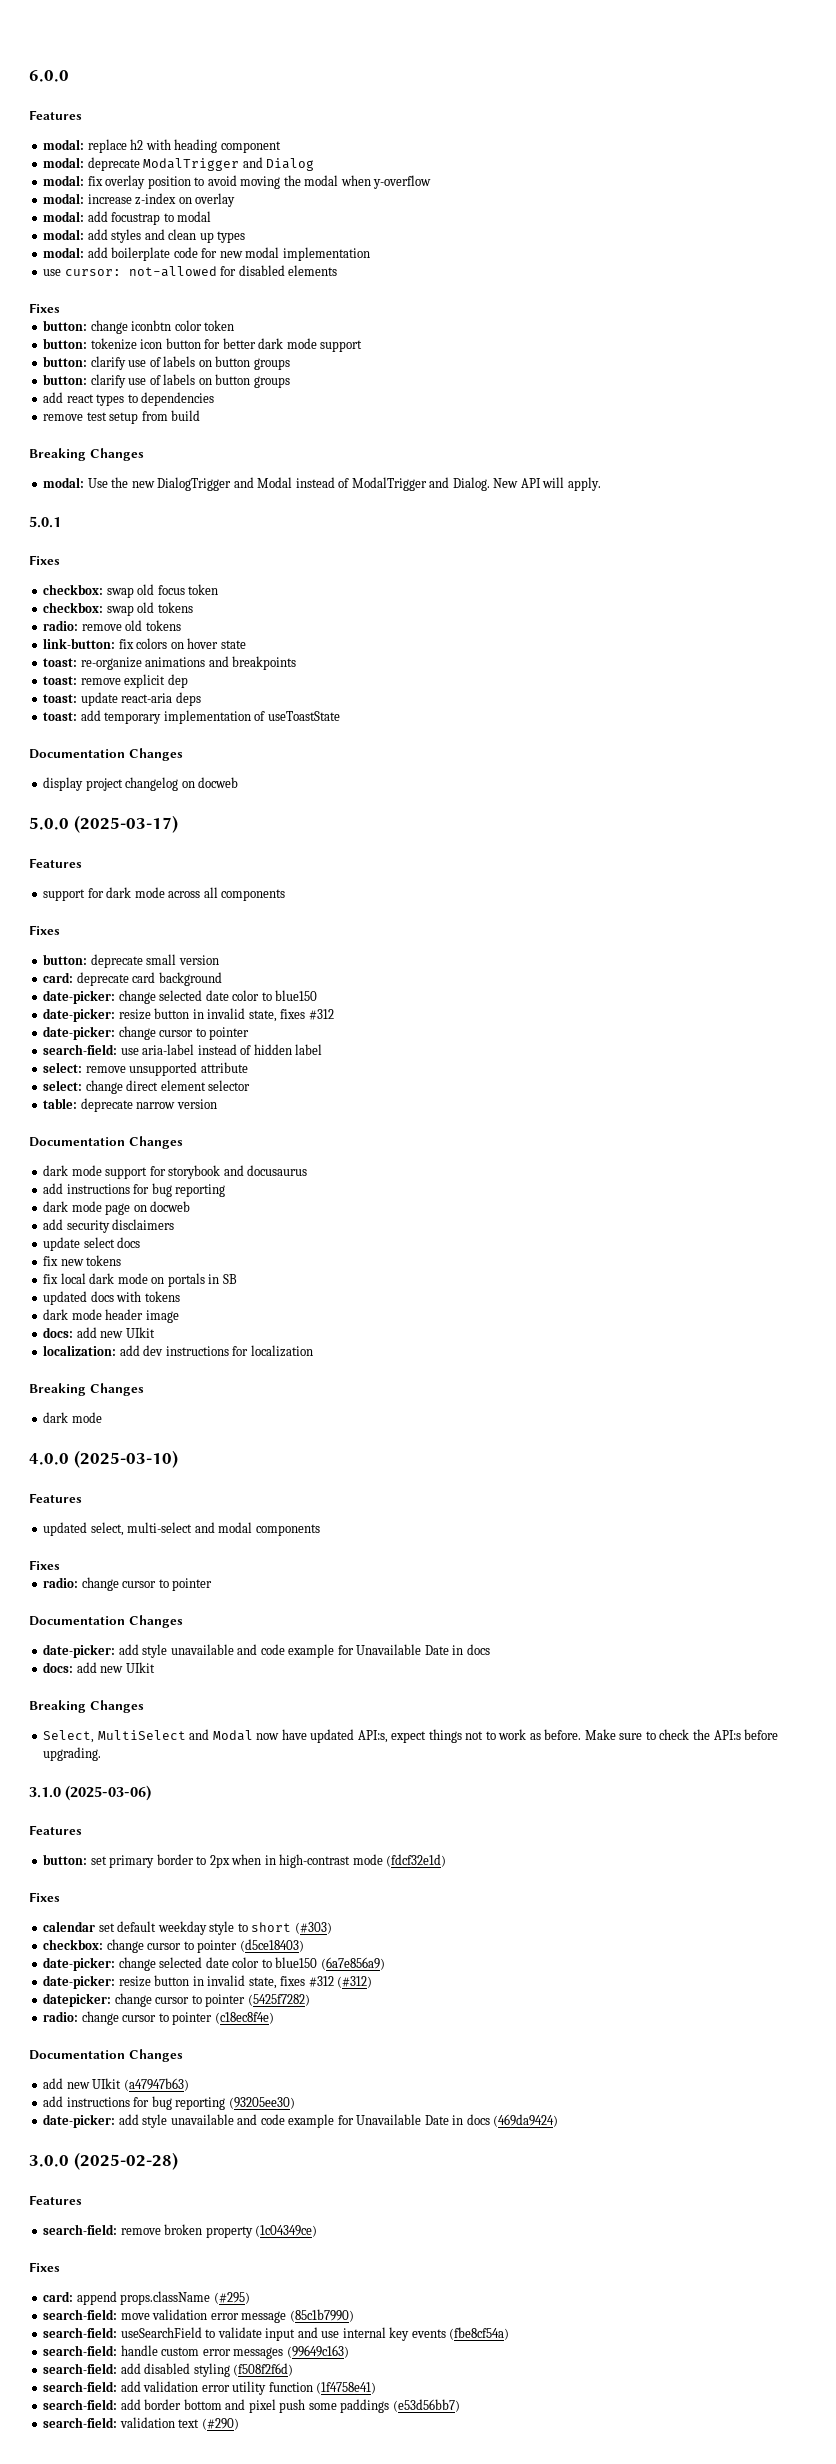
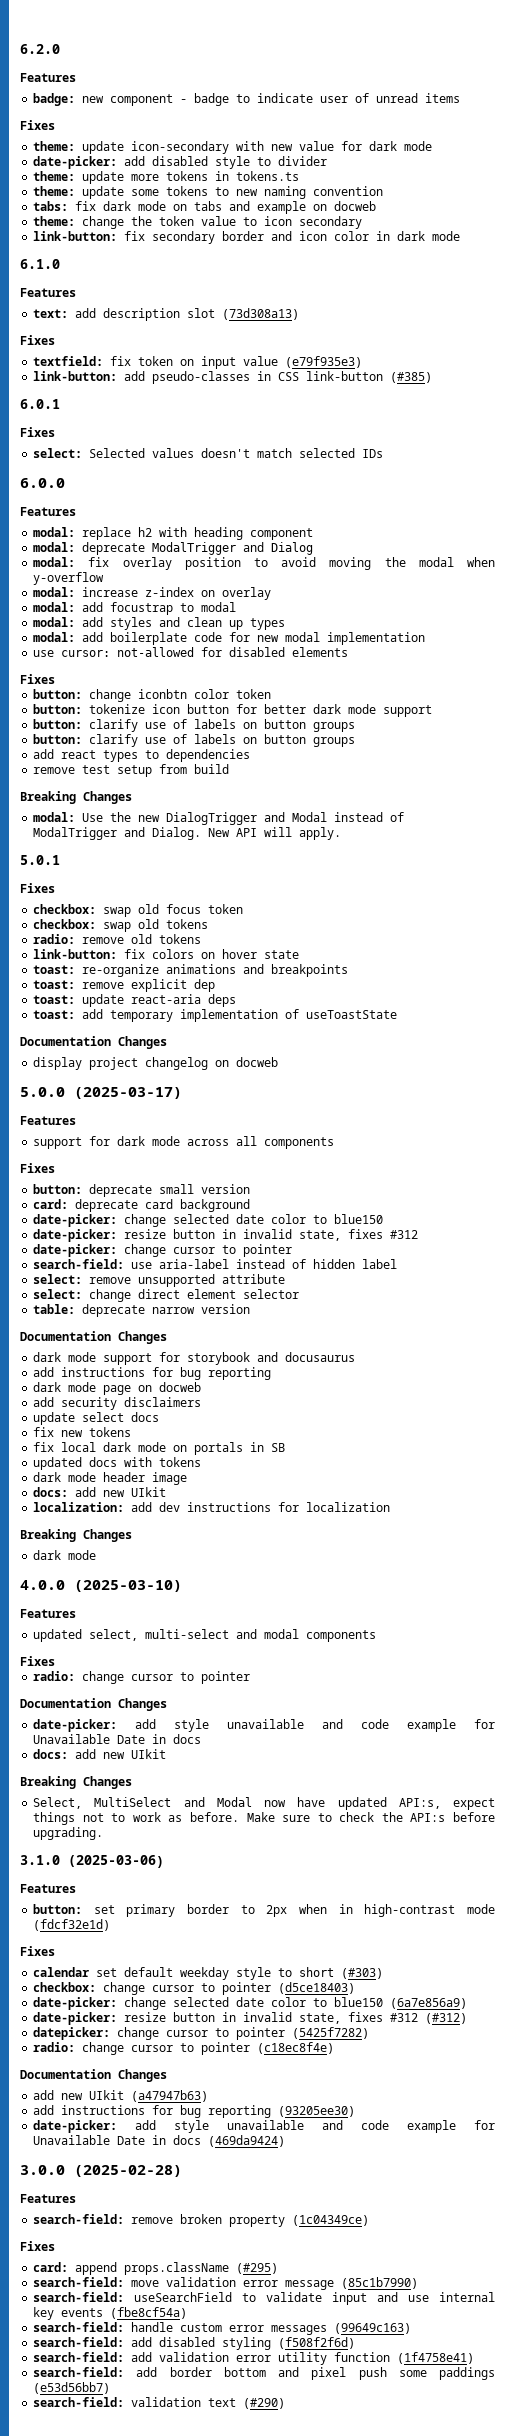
(29, 76) none -> [20,44,60,54] [20,73,76,82] [33,93,461,106] [20,120,55,130] [33,141,433,154] [33,156,328,169] [33,171,300,184] [33,186,384,199] [33,201,377,214] [33,216,363,229] [33,231,461,244] [20,259,60,269] [20,288,76,297] [33,308,300,321] [20,335,55,345] [33,356,363,369] [33,371,433,384] [20,399,60,409] [20,427,55,437] [33,448,384,458] 6.2.0 // Features // badge: new component - badge to indicate user of unread items // Fixes // theme: update icon-secondary with new value for dark mode // date-picker: add disabled style to divider // theme: update more tokens in tokens.ts // theme: update some tokens to new naming convention // tabs: fix dark mode on tabs and example on docweb // theme: change the token value to icon secondary // link-button: fix secondary border and icon color in dark mode // 6.1.0 // Features // text: add description slot (73d308a13) // Fixes // textfield: fix token on input value (e79f935e3) // link-button: add pseudo-classes in CSS link-button (#385) // 6.0.1 // Fixes // select: Selected values doesn't match selected IDs //

